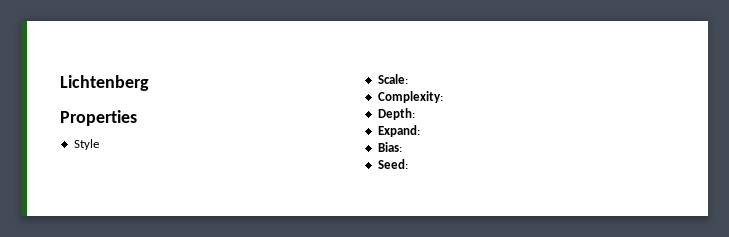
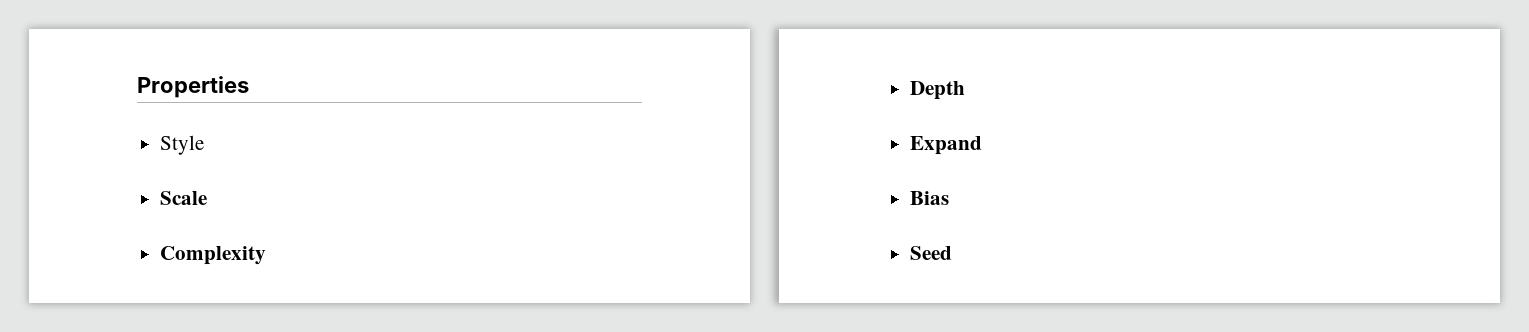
[60,75,149,91] Lichtenberg // -> (137, 87) none
[377,74,408,84] [377,91,443,103] [377,108,415,120] [377,125,420,137] [377,142,402,152] [377,159,408,169] Scale: // Complexity: // Depth: // Expand: // Bias: // Seed: -> [160,191,208,205] [160,246,267,265] [910,81,966,100] [910,136,983,155] [910,191,950,205] [910,246,953,260] Scale // Complexity // Depth // Expand // Bias // Seed

